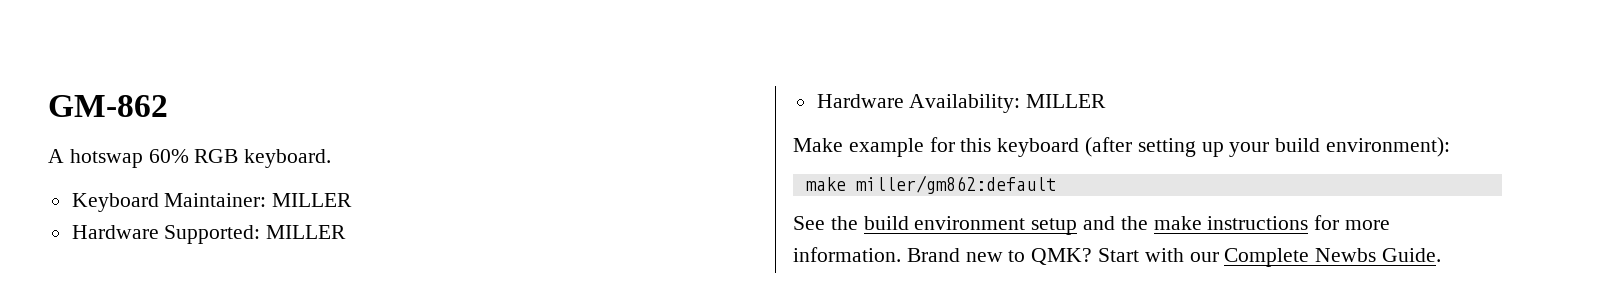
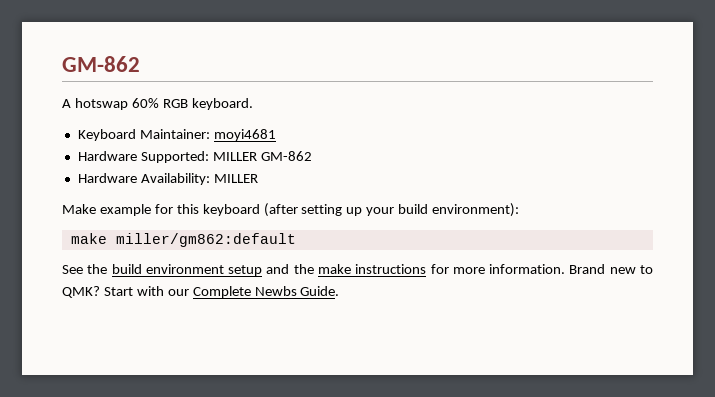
[272,193,353,207] MILLER -> [213,129,276,141] moyi4681
(347, 232) none -> [260,151,312,161] GM-862

